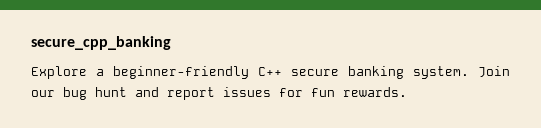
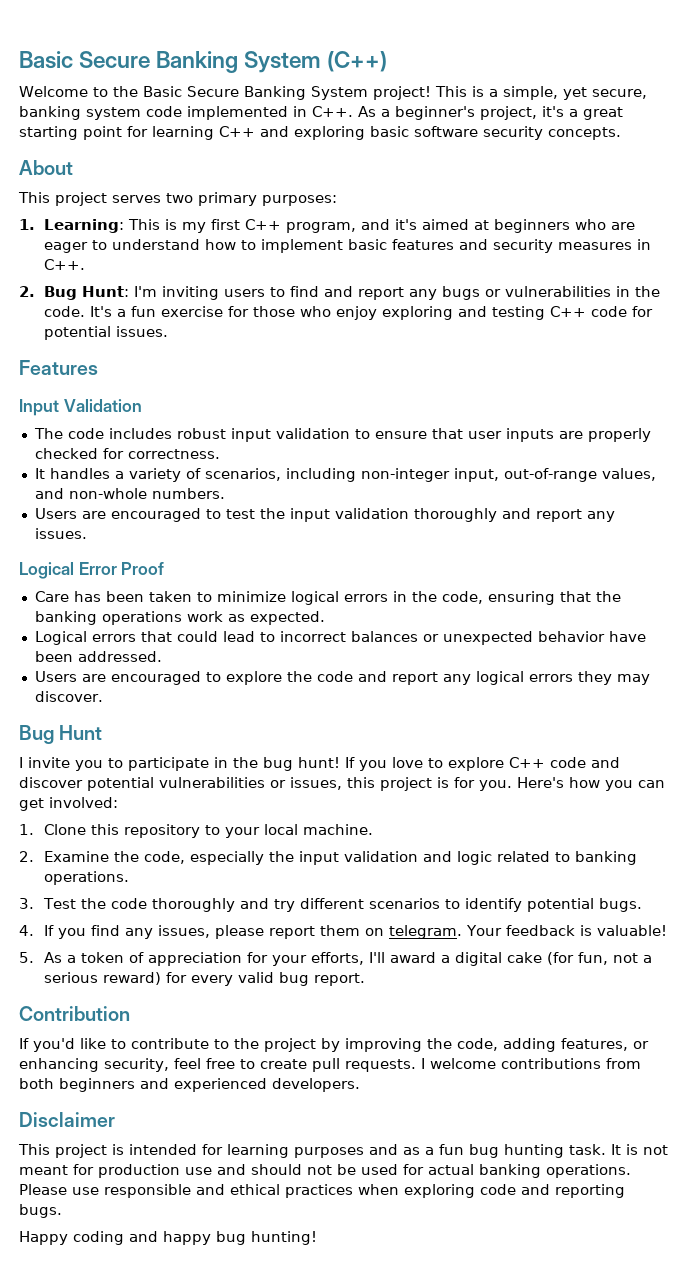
[31,36,171,50] [31,66,510,79] [31,87,407,100] secure_cpp_banking // Explore a beginner-friendly C++ secure banking system. Join our bug hunt and report issues for fun rewards. -> [19,51,388,73] [19,86,647,100] [19,106,623,120] [19,126,621,140] [19,160,73,175] [18,192,337,206] [19,219,636,233] [44,239,652,253] [44,259,86,270] [19,286,661,300] [44,306,654,320] [44,326,169,340] [19,360,98,375] [19,399,142,416] [33,428,651,442] [34,448,220,459] [34,468,656,482] [34,488,225,499] [34,508,615,522] [34,528,87,539] [19,562,165,579] [34,591,621,605] [34,611,325,625] [34,631,646,645] [34,651,162,662] [34,671,650,685] [34,691,103,702] [19,725,103,744] [19,757,620,771] [19,777,665,791] [19,797,118,811] [19,824,374,838] [19,851,638,865] [44,871,130,885] [19,898,643,912] [19,925,668,939] [19,952,653,966] [44,972,366,986] [19,1006,130,1021] [19,1038,649,1052] [19,1058,641,1072] [19,1078,360,1092] [19,1112,115,1127] [18,1144,668,1158] [19,1164,631,1178] [19,1184,625,1198] [19,1204,62,1218] [19,1231,317,1245] Basic Secure Banking System (C++) // Welcome to the Basic Secure Banking System project! This is a simple, yet secure, banking system code implemented in C++. As a beginner's project, it's a great starting point for learning C++ and exploring basic software security concepts. // About // This project serves two primary purposes: // 1. Learning: This is my first C++ program, and it's aimed at beginners who are eager to understand how to implement basic features and security measures in C++. // 2. Bug Hunt: I'm inviting users to find and report any bugs or vulnerabilities in the code. It's a fun exercise for those who enjoy exploring and testing C++ code for potential issues. // Features // Input Validation // The code includes robust input validation to ensure that user inputs are properly checked for correctness. // It handles a variety of scenarios, including non-integer input, out-of-range values, and non-whole numbers. // Users are encouraged to test the input validation thoroughly and report any issues. // Logical Error Proof // Care has been taken to minimize logical errors in the code, ensuring that the banking operations work as expected. // Logical errors that could lead to incorrect balances or unexpected behavior have been addressed. // Users are encouraged to explore the code and report any logical errors they may discover. // Bug Hunt // I invite you to participate in the bug hunt! If you love to explore C++ code and discover potential vulnerabilities or issues, this project is for you. Here's how you can get involved: // 1. Clone this repository to your local machine. // 2. Examine the code, especially the input validation and logic related to banking operations. // 3. Test the code thoroughly and try different scenarios to identify potential bugs. // 4. If you find any issues, please report them on telegram. Your feedback is valuable! // 5. As a token of appreciation for your efforts, I'll award a digital cake (for fun, not a serious reward) for every valid bug report. // Contribution // If you'd like to contribute to the project by improving the code, adding features, or enhancing security, feel free to create pull requests. I welcome contributions from both beginners and experienced developers. // Disclaimer // This project is intended for learning purposes and as a fun bug hunting task. It is not meant for production use and should not be used for actual banking operations. Please use responsible and ethical practices when exploring code and reporting bugs. // Happy coding and happy bug hunting!

